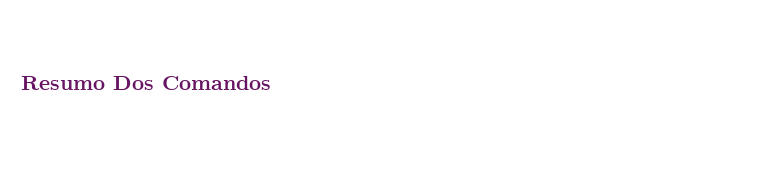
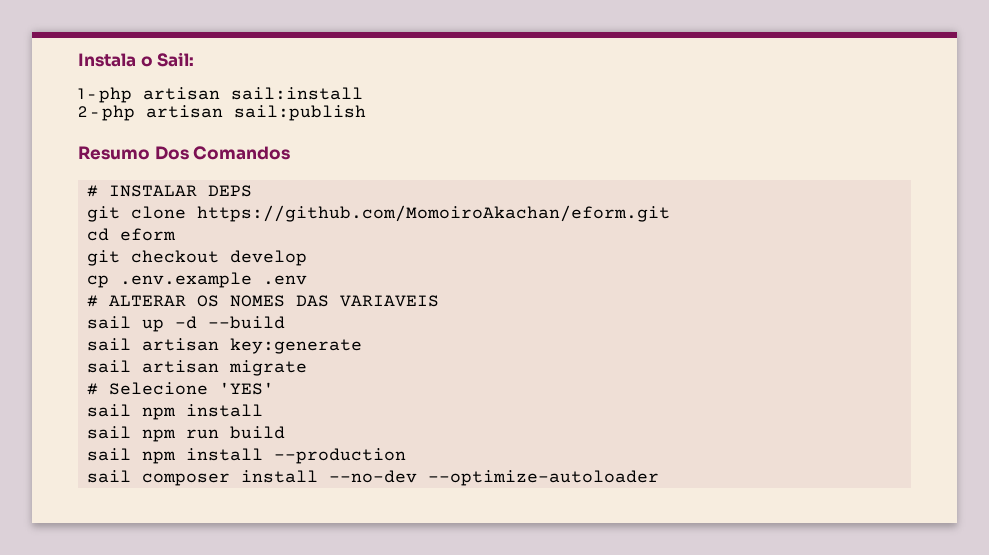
[21,76,271,90] Resumo Dos Comandos -> [78,52,195,67] [78,87,363,103] [78,105,366,121] [78,146,291,160] [86,185,252,197] [86,205,670,222] [86,228,176,241] [86,250,307,266] [86,272,307,288] [86,295,439,307] [86,316,285,332] [86,338,362,354] [86,360,307,376] [86,382,274,395] [86,404,263,420] [86,426,285,442] [86,448,406,464] [86,470,659,486] Instala o Sail: // 1 - php artisan sail:install // 2 - php artisan sail:publish // Resumo Dos Comandos // # INSTALAR DEPS // git clone https://github.com/MomoiroAkachan/eform.git // cd eform // git checkout develop // cp .env.example .env // # ALTERAR OS NOMES DAS VARIAVEIS // sail up -d --build // sail artisan key:generate // sail artisan migrate // # Selecione 'YES' // sail npm install // sail npm run build // sail npm install --production // sail composer install --no-dev --optimize-autoloader

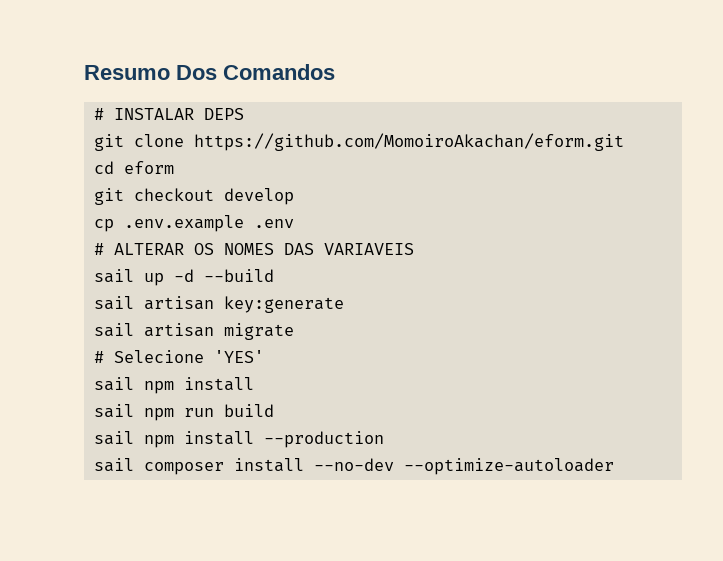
[78,52,195,67] [78,87,363,103] [78,105,366,121] Instala o Sail: // 1 - php artisan sail:install // 2 - php artisan sail:publish // -> (84, 72) none

